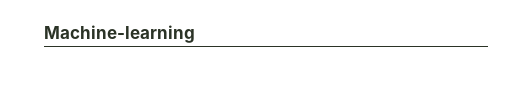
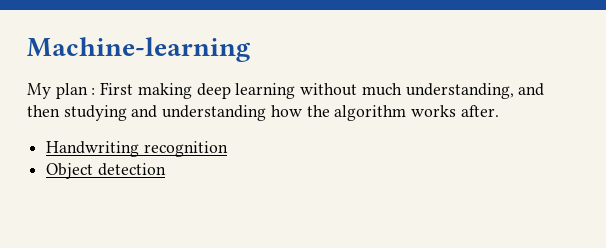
(195, 34) none -> [27,82,545,99] [27,105,499,121] [46,141,228,157] [46,163,166,179] // My plan : First making deep learning without much understanding, and then studying and understanding how the algorithm works after. // Handwriting recognition // Object detection

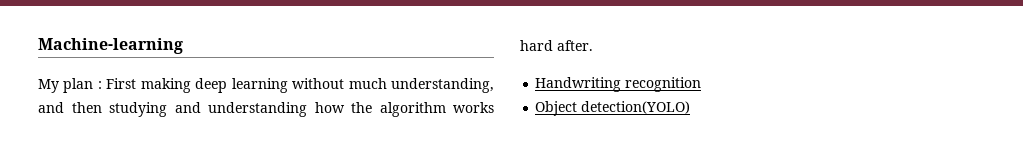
(457, 111) none -> [520,40,553,51] hard
[97,163,166,176] detection -> [581,101,691,114] detection(YOLO)

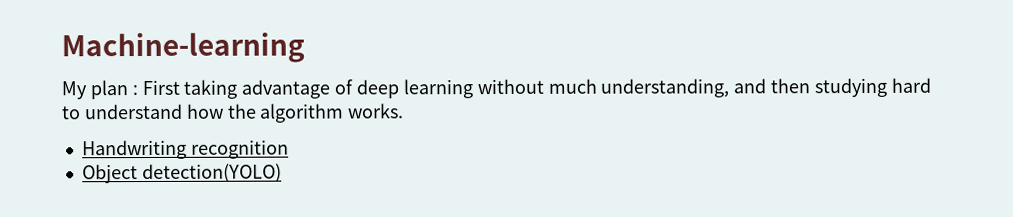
[140,78,191,93] making -> [183,79,354,99] taking advantage of
[174,102,494,117] [520,40,593,51] and understanding how the algorithm works hard after. -> [890,77,931,93] [61,103,405,123] hard to understand how the algorithm works.

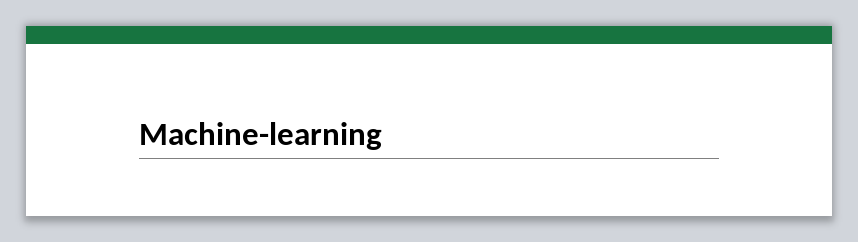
[61,77,931,100] [61,103,405,123] [81,139,289,160] [81,163,282,184] // My plan : First taking advantage of deep learning without much understanding, and then studying hard to understand how the algorithm works. // Handwriting recognition // Object detection(YOLO) -> (382, 136) none

